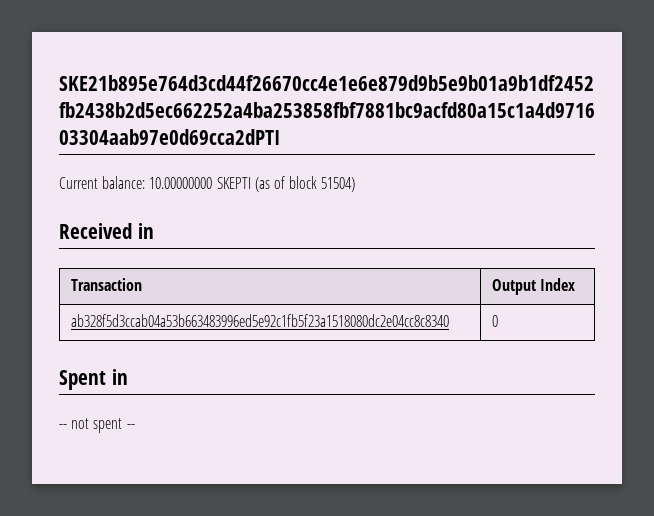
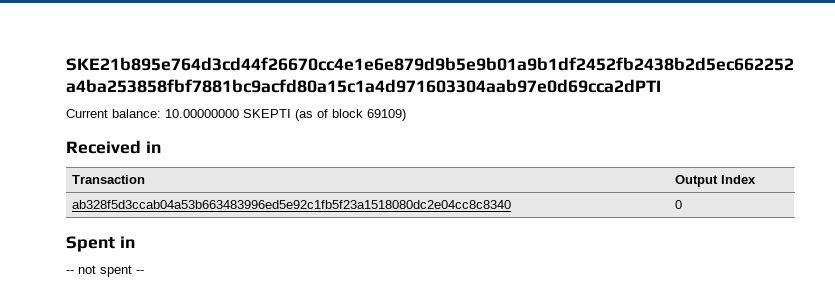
[321,177,356,192] 51504) -> [367,109,406,121] 69109)

